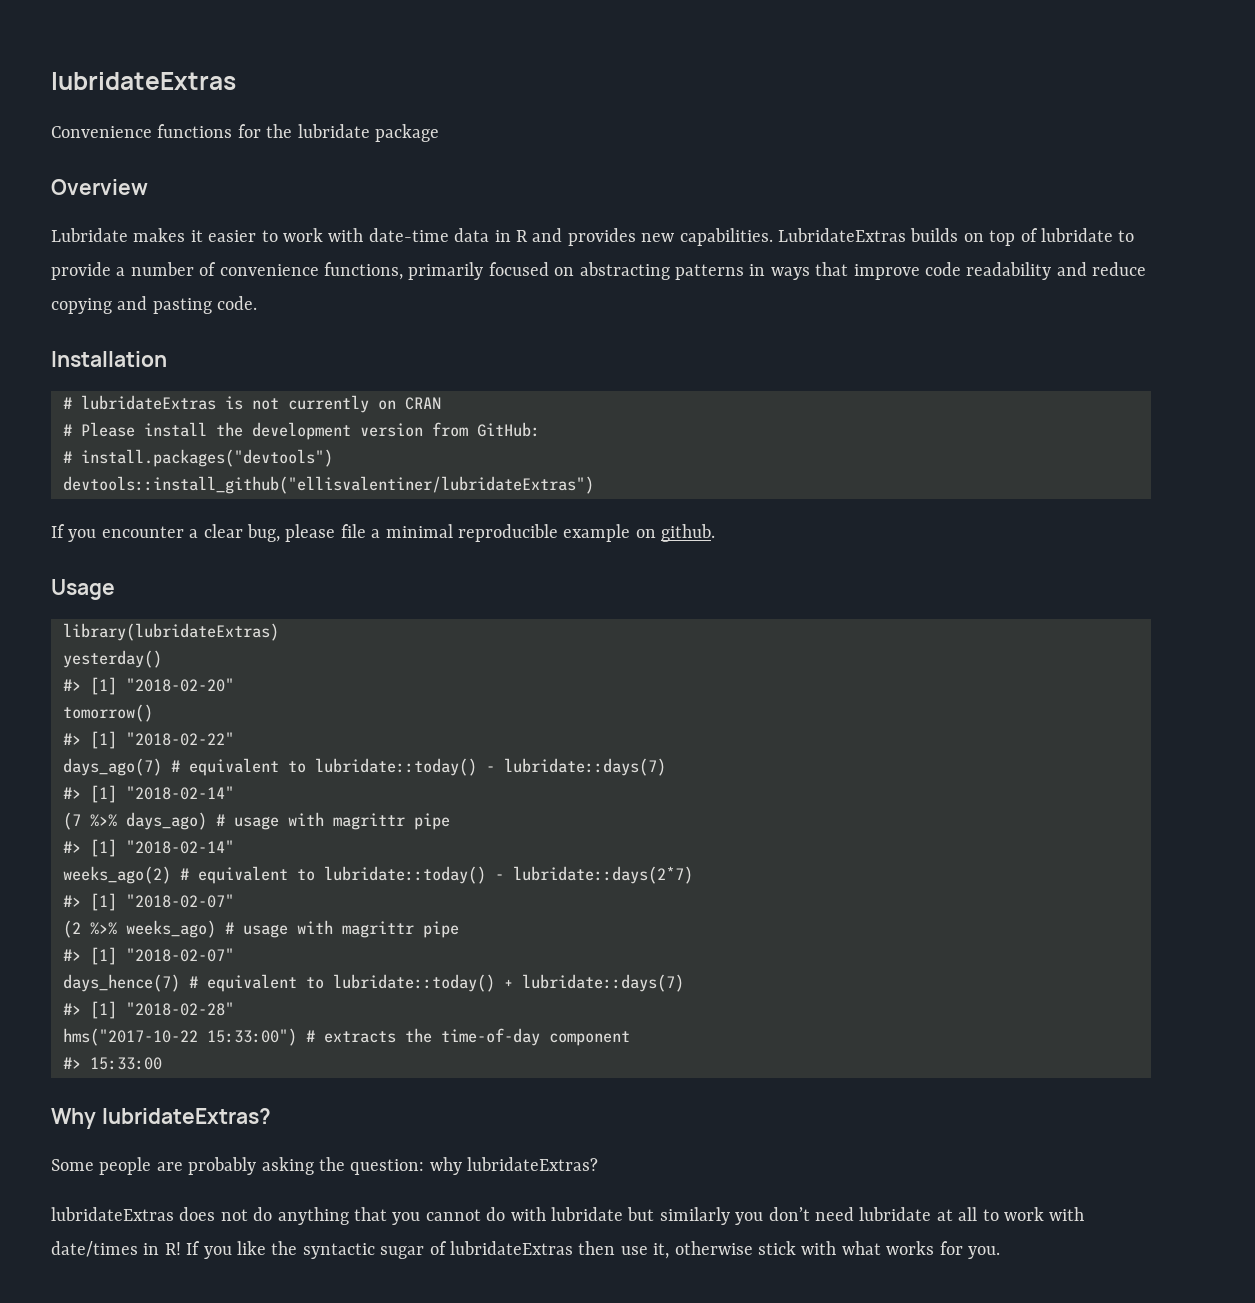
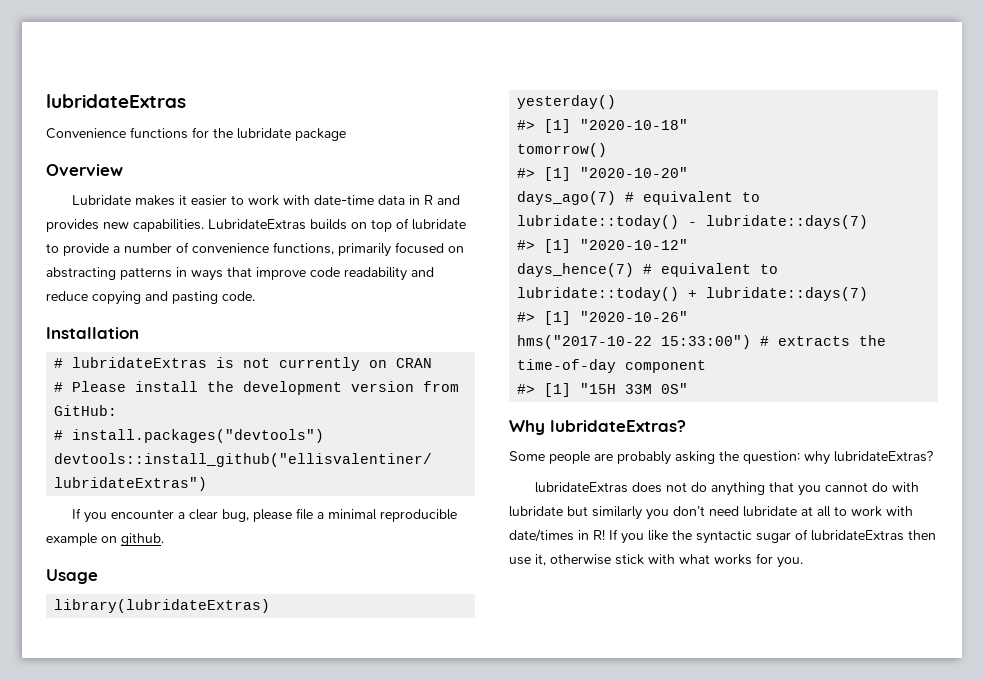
[126,678,234,692] "2018-02-20" -> [580,119,689,130] "2020-10-18"
[126,732,234,746] "2018-02-22" -> [580,167,689,178] "2020-10-20"
[126,786,234,800] [63,812,450,830] [63,839,234,857] [63,866,693,884] [63,893,234,911] [63,920,459,938] [63,947,234,965] "2018-02-14" // (7 %>% days_ago) # usage with magrittr pipe // #> [1] "2018-02-14" // weeks_ago(2) # equivalent to lubridate::today() - lubridate::days(2*7) // #> [1] "2018-02-07" // (2 %>% weeks_ago) # usage with magrittr pipe // #> [1] "2018-02-07" -> [580,239,689,250] "2020-10-12"
[126,1002,234,1016] "2018-02-28" -> [580,311,689,322] "2020-10-26"
[90,1057,162,1070] 15:33:00 -> [544,383,689,397] [1] "15H 33M 0S"

